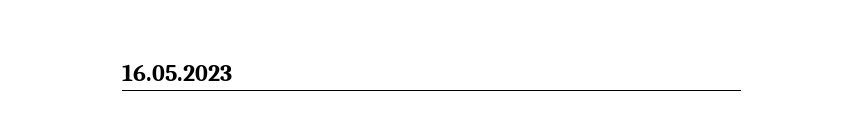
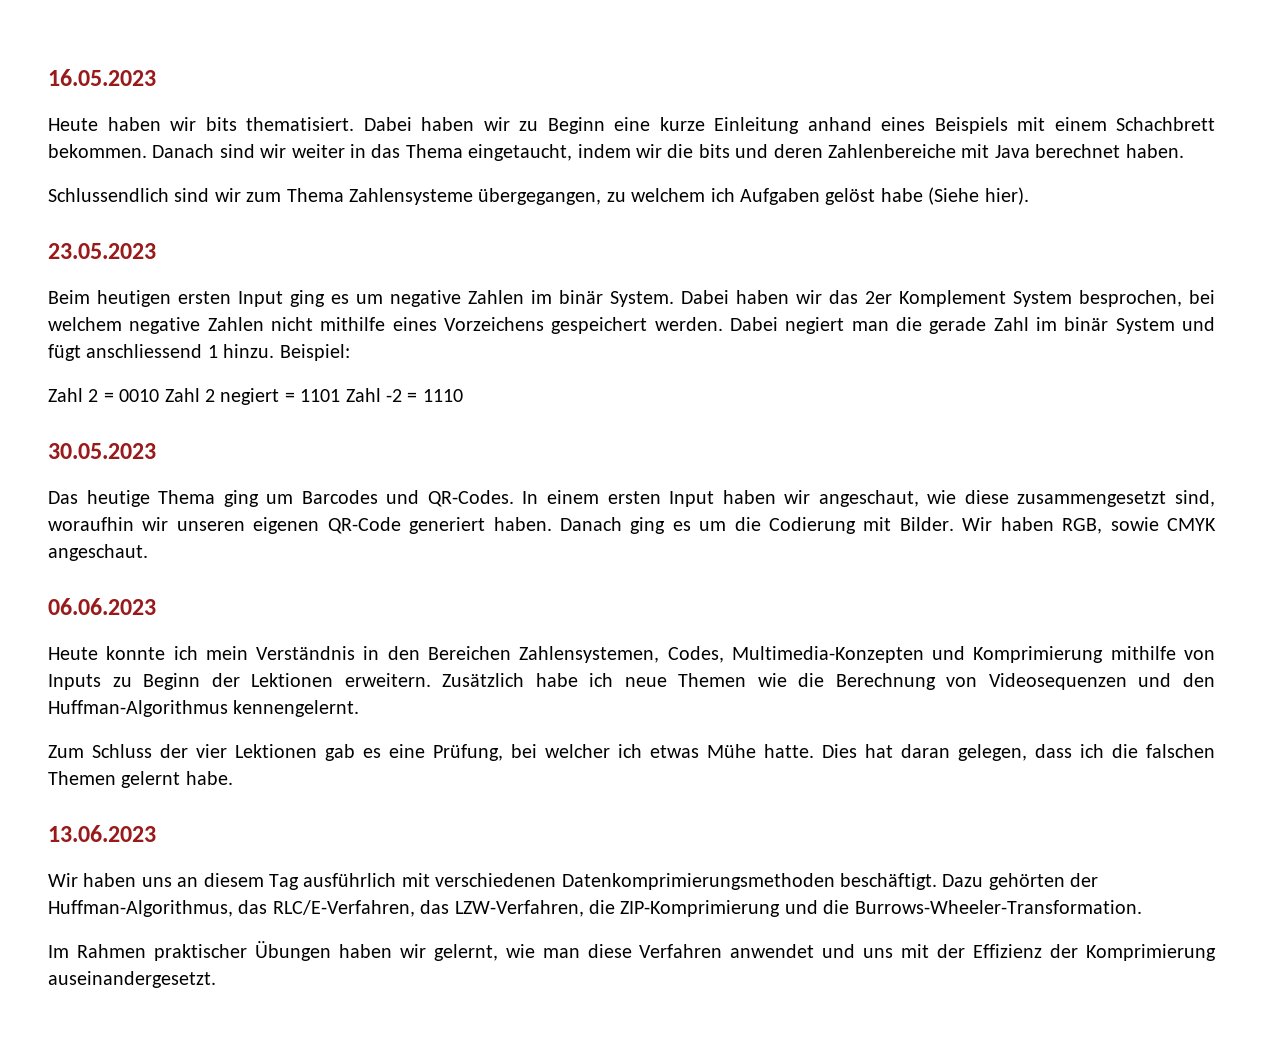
(232, 72) none -> [48,117,1215,134] [48,144,1184,161] [48,187,1029,205] [48,243,156,259] [48,290,1215,307] [48,317,1215,334] [48,344,350,361] [48,388,463,405] [48,443,156,459] [48,490,1215,507] [48,517,1217,534] [48,544,148,561] [48,598,156,615] [48,646,1215,663] [48,673,1215,690] [48,700,360,717] [48,744,1215,761] [48,771,233,788] [48,825,156,842] [48,873,1099,890] [48,900,1142,917] [48,941,1216,961] [48,971,216,988] // Heute haben wir bits thematisiert. Dabei haben wir zu Beginn eine kurze Einleitung anhand eines Beispiels mit einem Schachbrett bekommen. Danach sind wir weiter in das Thema eingetaucht, indem wir die bits und deren Zahlenbereiche mit Java berechnet haben. // Schlussendlich sind wir zum Thema Zahlensysteme übergegangen, zu welchem ich Aufgaben gelöst habe (Siehe hier). // 23.05.2023 // Beim heutigen ersten Input ging es um negative Zahlen im binär System. Dabei haben wir das 2er Komplement System besprochen, bei welchem negative Zahlen nicht mithilfe eines Vorzeichens gespeichert werden. Dabei negiert man die gerade Zahl im binär System und fügt anschliessend 1 hinzu. Beispiel: // Zahl 2 = 0010 Zahl 2 negiert = 1101 Zahl -2 = 1110 // 30.05.2023 // Das heutige Thema ging um Barcodes und QR-Codes. In einem ersten Input haben wir angeschaut, wie diese zusammengesetzt sind, woraufhin wir unseren eigenen QR-Code generiert haben. Danach ging es um die Codierung mit Bilder. Wir haben RGB, sowie CMYK angeschaut. // 06.06.2023 // Heute konnte ich mein Verständnis in den Bereichen Zahlensystemen, Codes, Multimedia-Konzepten und Komprimierung mithilfe von Inputs zu Beginn der Lektionen erweitern. Zusätzlich habe ich neue Themen wie die Berechnung von Videosequenzen und den Huffman-Algorithmus kennengelernt. // Zum Schluss der vier Lektionen gab es eine Prüfung, bei welcher ich etwas Mühe hatte. Dies hat daran gelegen, dass ich die falschen Themen gelernt habe. // 13.06.2023 // Wir haben uns an diesem Tag ausführlich mit verschiedenen Datenkomprimierungsmethoden beschäftigt. Dazu gehörten der Huffman-Algorithmus, das RLC/E-Verfahren, das LZW-Verfahren, die ZIP-Komprimierung und die Burrows-Wheeler-Transformation. // Im Rahmen praktischer Übungen haben wir gelernt, wie man diese Verfahren anwendet und uns mit der Effizienz der Komprimierung auseinandergesetzt.

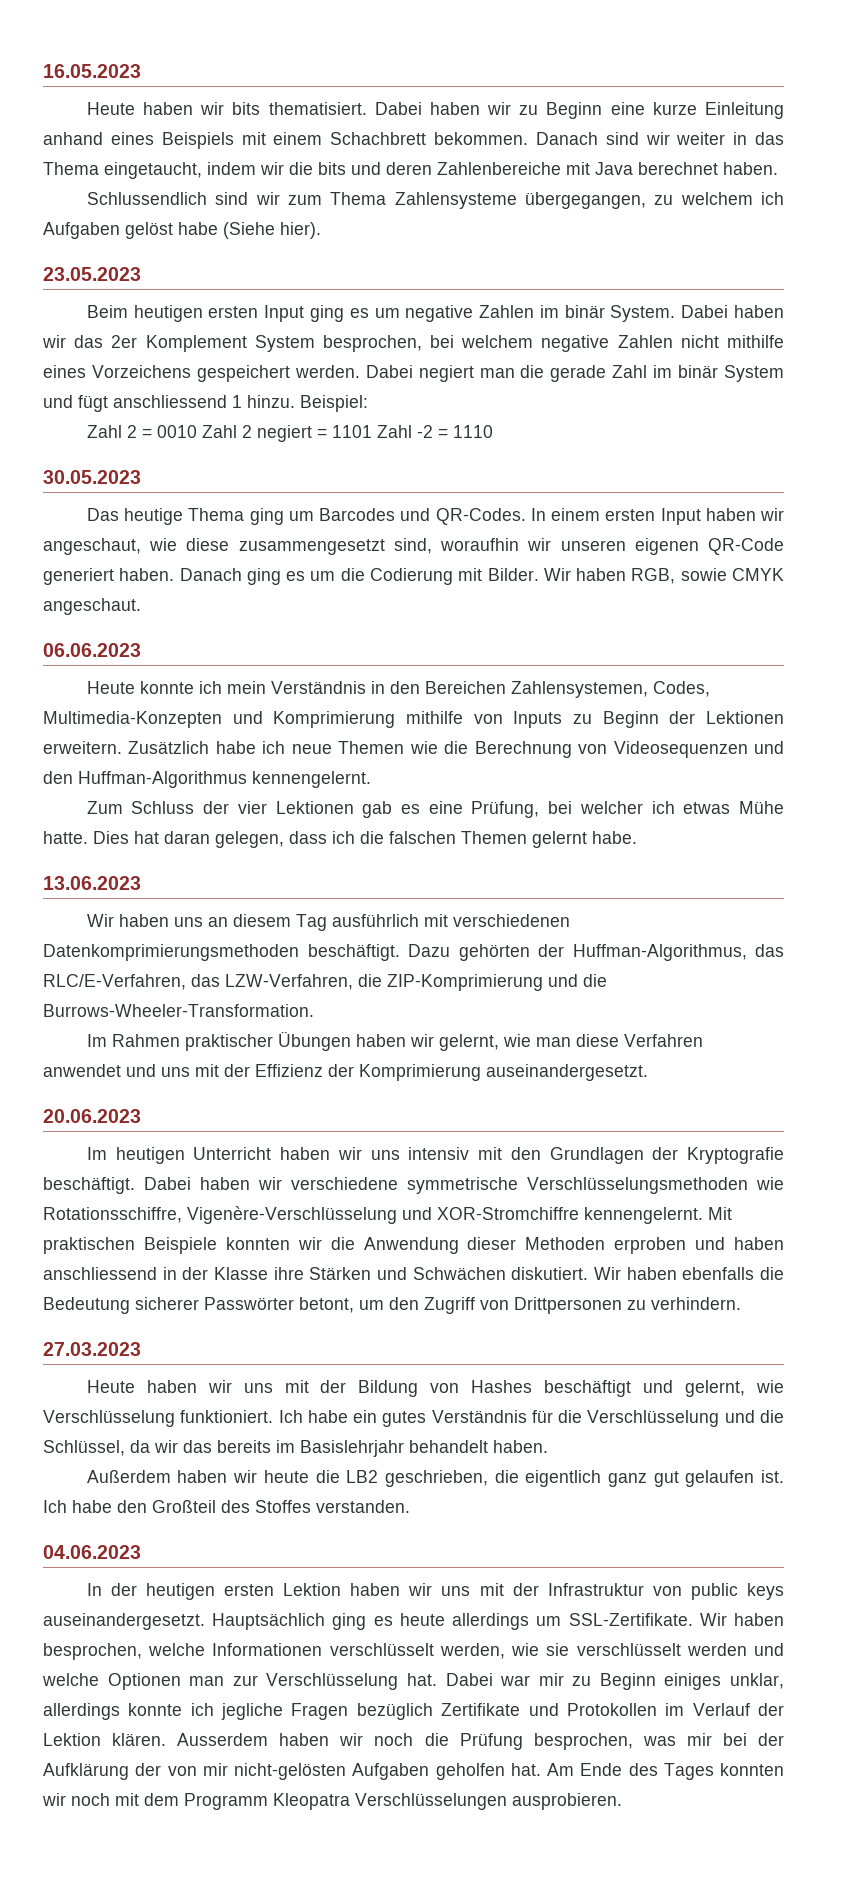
(216, 979) none -> [43,1109,141,1123] [86,1147,785,1164] [43,1177,784,1194] [43,1206,732,1224] [43,1237,784,1254] [43,1267,784,1280] [43,1297,741,1314] [43,1342,141,1356] [86,1380,784,1397] [43,1410,784,1427] [43,1440,548,1457] [86,1470,784,1487] [43,1500,410,1513] [43,1545,141,1559] [86,1583,784,1600] [43,1613,784,1630] [43,1643,784,1660] [42,1673,785,1690] [43,1703,785,1720] [43,1733,784,1750] [43,1763,784,1780] [42,1793,622,1810] // 20.06.2023 // Im heutigen Unterricht haben wir uns intensiv mit den Grundlagen der Kryptografie beschäftigt. Dabei haben wir verschiedene symmetrische Verschlüsselungsmethoden wie Rotationsschiffre, Vigenère-Verschlüsselung und XOR-Stromchiffre kennengelernt. Mit praktischen Beispiele konnten wir die Anwendung dieser Methoden erproben und haben anschliessend in der Klasse ihre Stärken und Schwächen diskutiert. Wir haben ebenfalls die Bedeutung sicherer Passwörter betont, um den Zugriff von Drittpersonen zu verhindern. // 27.03.2023 // Heute haben wir uns mit der Bildung von Hashes beschäftigt und gelernt, wie Verschlüsselung funktioniert. Ich habe ein gutes Verständnis für die Verschlüsselung und die Schlüssel, da wir das bereits im Basislehrjahr behandelt haben. // Außerdem haben wir heute die LB2 geschrieben, die eigentlich ganz gut gelaufen ist. Ich habe den Großteil des Stoffes verstanden. // 04.06.2023 // In der heutigen ersten Lektion haben wir uns mit der Infrastruktur von public keys auseinandergesetzt. Hauptsächlich ging es heute allerdings um SSL-Zertifikate. Wir haben besprochen, welche Informationen verschlüsselt werden, wie sie verschlüsselt werden und welche Optionen man zur Verschlüsselung hat. Dabei war mir zu Beginn einiges unklar, allerdings konnte ich jegliche Fragen bezüglich Zertifikate und Protokollen im Verlauf der Lektion klären. Ausserdem haben wir noch die Prüfung besprochen, was mir bei der Aufklärung der von mir nicht-gelösten Aufgaben geholfen hat. Am Ende des Tages konnten wir noch mit dem Programm Kleopatra Verschlüsselungen ausprobieren.

